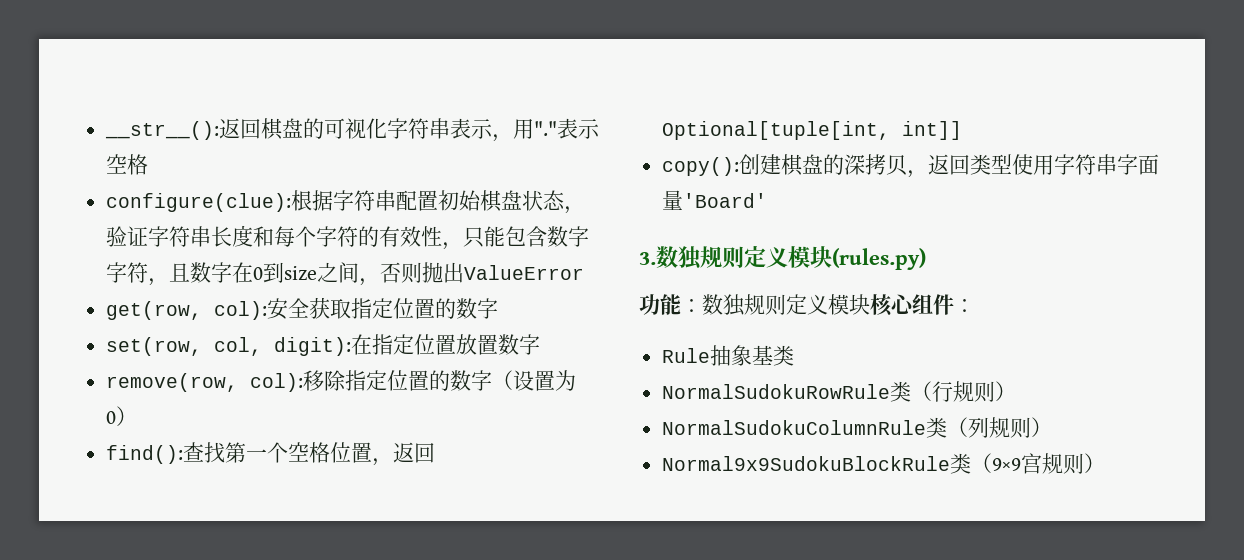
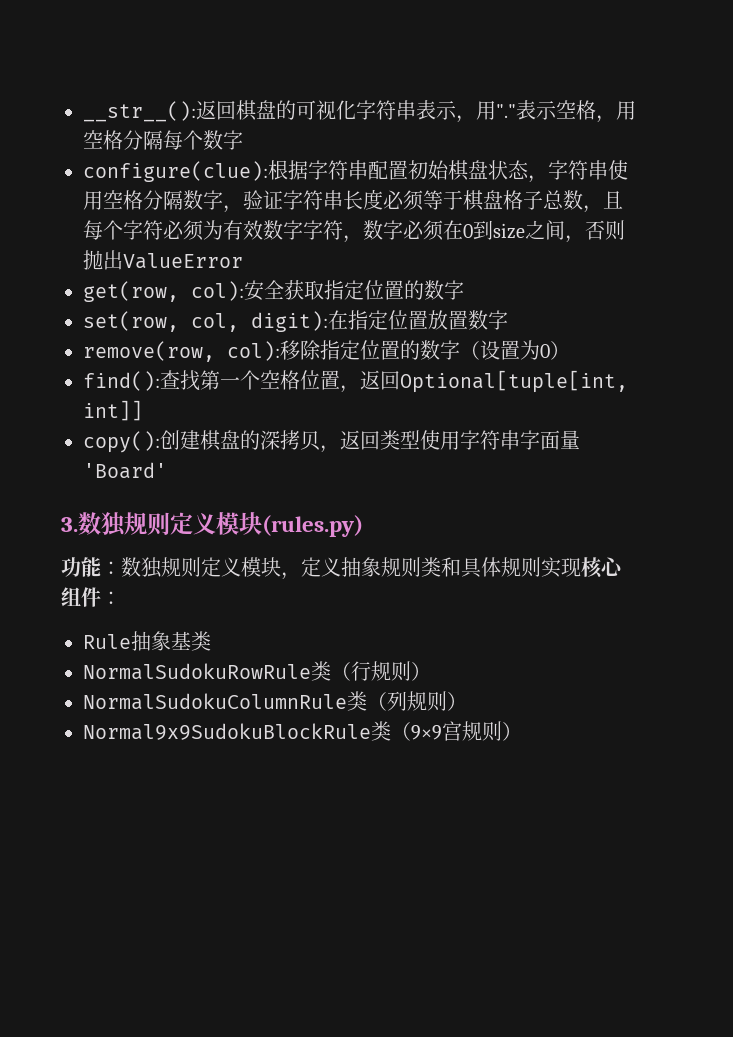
(149, 164) none -> [596,101,636,123] [83,130,243,150] ，用空格分隔每个数字
[106,225,548,250] 验证字符串长度和每个字符的有效性，只能包含 -> [548,160,628,180] [83,189,623,213] [83,220,263,241] 字符串使用空格分隔数字，验证字符串长度必须等于棋盘格子总数，且每个字符必须为有效
[169,262,233,283] 且数字 -> [363,220,444,241] 数字必须
(870, 304) none -> [281,557,581,580] ，定义抽象规则类和具体规则实现

